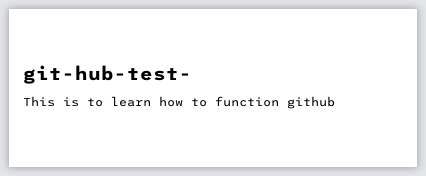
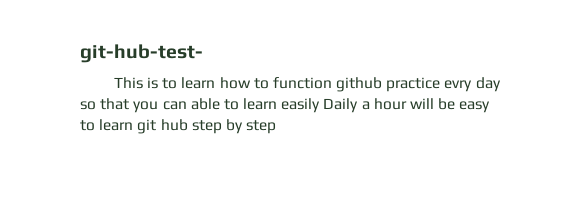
(335, 102) none -> [386,77,501,92] [80,98,491,113] [80,119,277,134] practice evry day so that you can able to learn easily Daily a hour will be easy to learn git hub step by step

